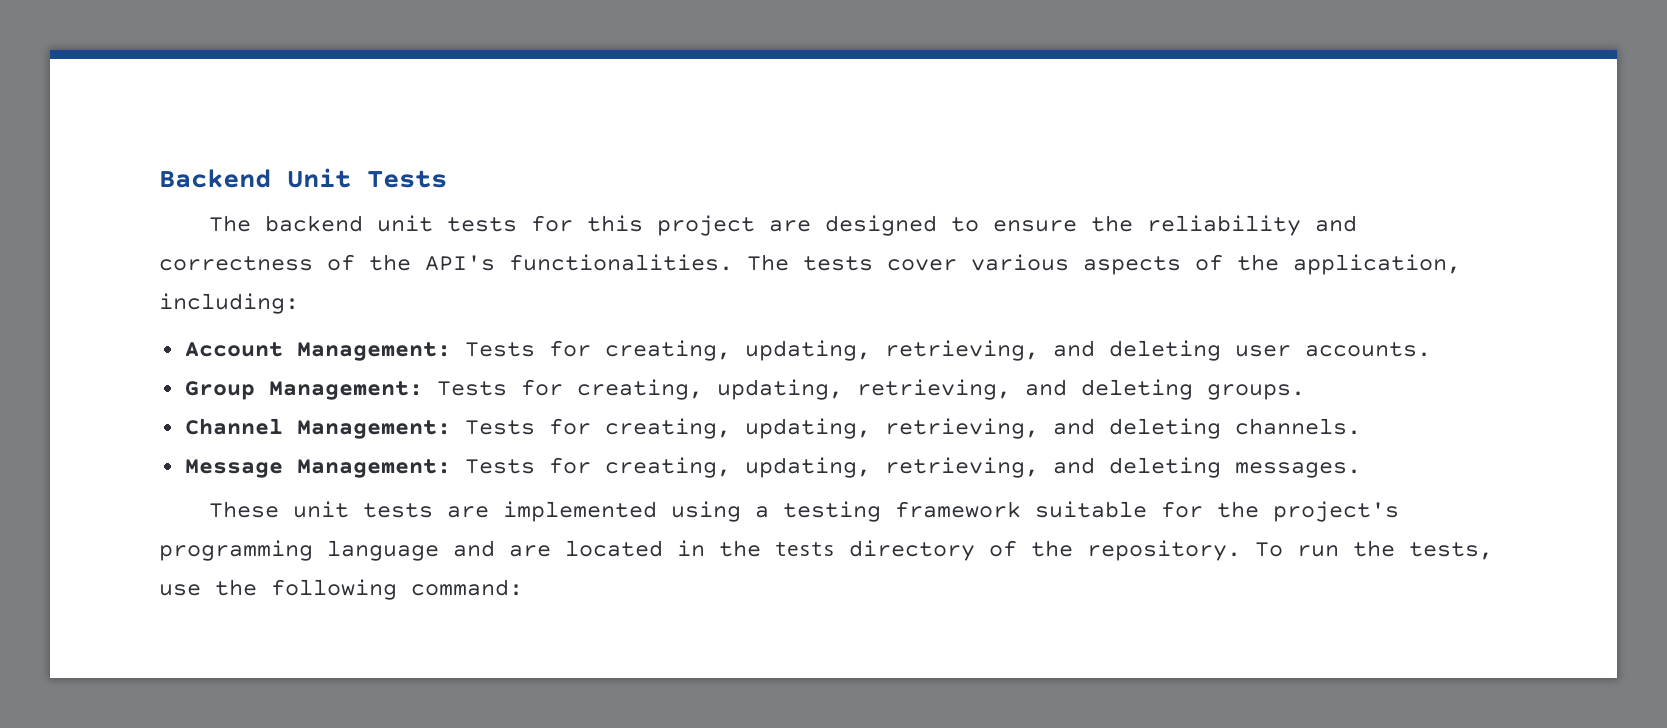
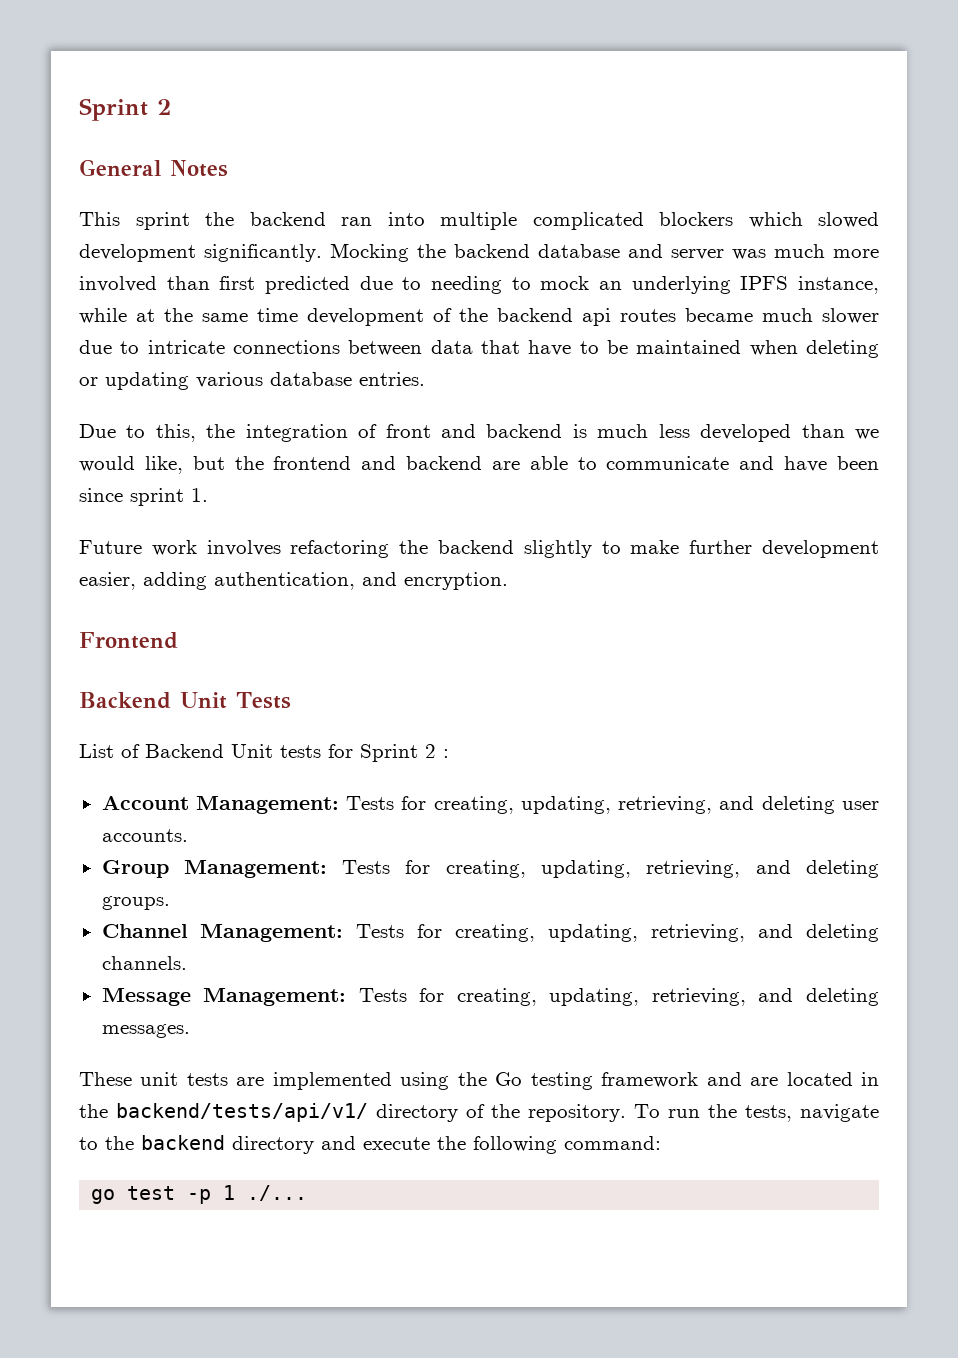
[159,168,447,188] [209,215,1358,236] [159,254,1461,275] [159,293,299,314] Backend Unit Tests // The backend unit tests for this project are designed to ensure the reliability and correctness of the API's functionalities. The tests cover various aspects of the application, including: -> [79,98,171,121] [79,159,228,177] [79,212,879,230] [79,243,879,262] [79,276,879,294] [79,308,879,326] [79,340,879,358] [79,372,425,390] [79,424,880,442] [79,456,879,474] [79,488,208,506] [79,540,879,558] [79,572,508,590] [79,632,178,649] [79,692,291,709] [79,744,449,762] Sprint 2 // General Notes // This sprint the backend ran into multiple complicated blockers which slowed development significantly. Mocking the backend database and server was much more involved than first predicted due to needing to mock an underlying IPFS instance, while at the same time development of the backend api routes became much slower due to intricate connections between data that have to be maintained when deleting or updating various database entries. // Due to this, the integration of front and backend is much less developed than we would like, but the frontend and backend are able to communicate and have been since sprint 1. // Future work involves refactoring the backend slightly to make further development easier, adding authentication, and encryption. // Frontend // Backend Unit Tests // List of Backend Unit tests for Sprint 2 :
[755,501,1400,522] [159,540,439,561] a testing framework suitable for the project's programming language -> [457,1072,699,1090] the Go testing framework
[775,542,835,556] tests -> [116,1103,368,1122] backend/tests/api/v1/
[159,579,523,600] use the following command: -> [800,1104,879,1122] [79,1135,661,1154] [91,1185,308,1204] navigate to the backend directory and execute the following command: // go test -p 1 ./...

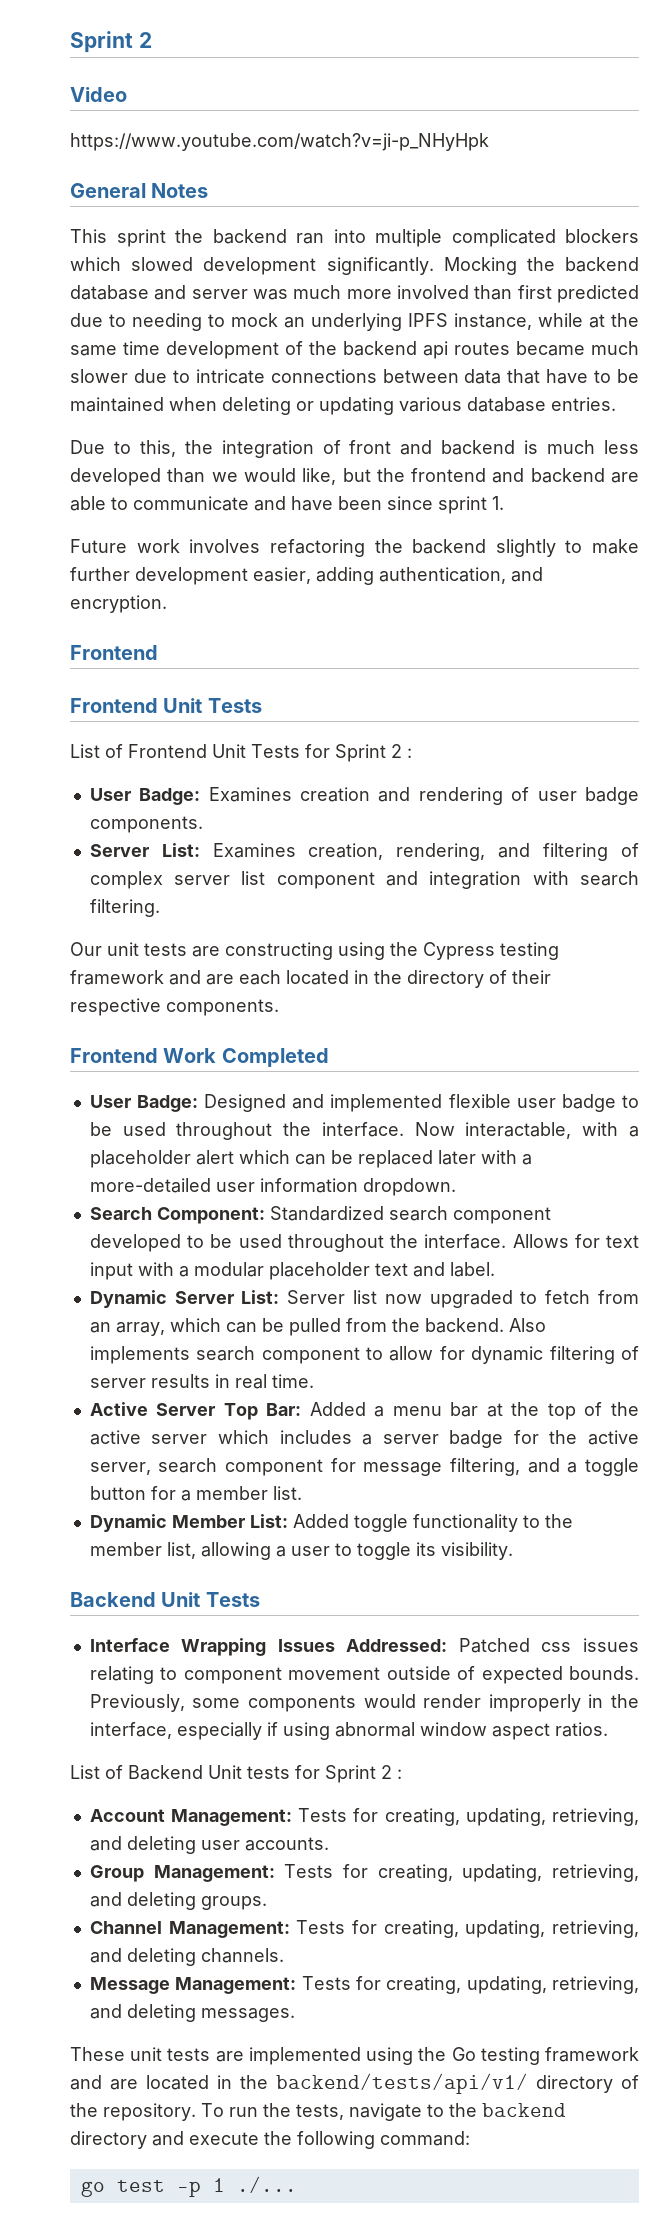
[79,98,171,121] Sprint 2 -> [70,31,152,53] [70,87,127,102] [70,133,489,151] Sprint 2 // Video // https://www.youtube.com/watch?v=ji-p_NHyHpk
[79,692,291,709] Backend Unit Tests -> [70,698,262,713] [70,744,412,762] [89,787,639,805] [89,816,203,833] [89,843,640,861] [89,871,640,889] [89,899,160,917] [70,942,559,960] [70,970,551,988] [70,998,279,1016] [70,1048,329,1067] [89,1094,639,1112] [89,1122,639,1140] [89,1150,532,1168] [89,1178,456,1196] [89,1206,551,1224] [89,1234,640,1252] [89,1262,495,1280] [89,1290,639,1308] [89,1318,546,1336] [89,1346,639,1364] [89,1374,314,1389] [89,1402,639,1420] [89,1430,639,1448] [89,1458,639,1476] [89,1486,302,1501] [89,1514,573,1532] [89,1542,513,1560] [70,1592,260,1607] [89,1638,640,1656] [89,1666,639,1684] [89,1694,640,1712] [89,1722,608,1740] Frontend Unit Tests // List of Frontend Unit Tests for Sprint 2 : // User Badge: Examines creation and rendering of user badge components. // Server List: Examines creation, rendering, and filtering of complex server list component and integration with search filtering. // Our unit tests are constructing using the Cypress testing framework and are each located in the directory of their respective components. // Frontend Work Completed // User Badge: Designed and implemented flexible user badge to be used throughout the interface. Now interactable, with a placeholder alert which can be replaced later with a more-detailed user information dropdown. // Search Component: Standardized search component developed to be used throughout the interface. Allows for text input with a modular placeholder text and label. // Dynamic Server List: Server list now upgraded to fetch from an array, which can be pulled from the backend. Also implements search component to allow for dynamic filtering of server results in real time. // Active Server Top Bar: Added a menu bar at the top of the active server which includes a server badge for the active server, search component for message filtering, and a toggle button for a member list. // Dynamic Member List: Added toggle functionality to the member list, allowing a user to toggle its visibility. // Backend Unit Tests // Interface Wrapping Issues Addressed: Patched css issues relating to component movement outside of expected bounds. Previously, some components would render improperly in the interface, especially if using abnormal window aspect ratios.

